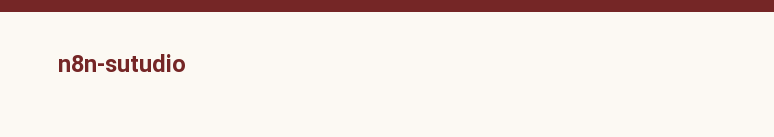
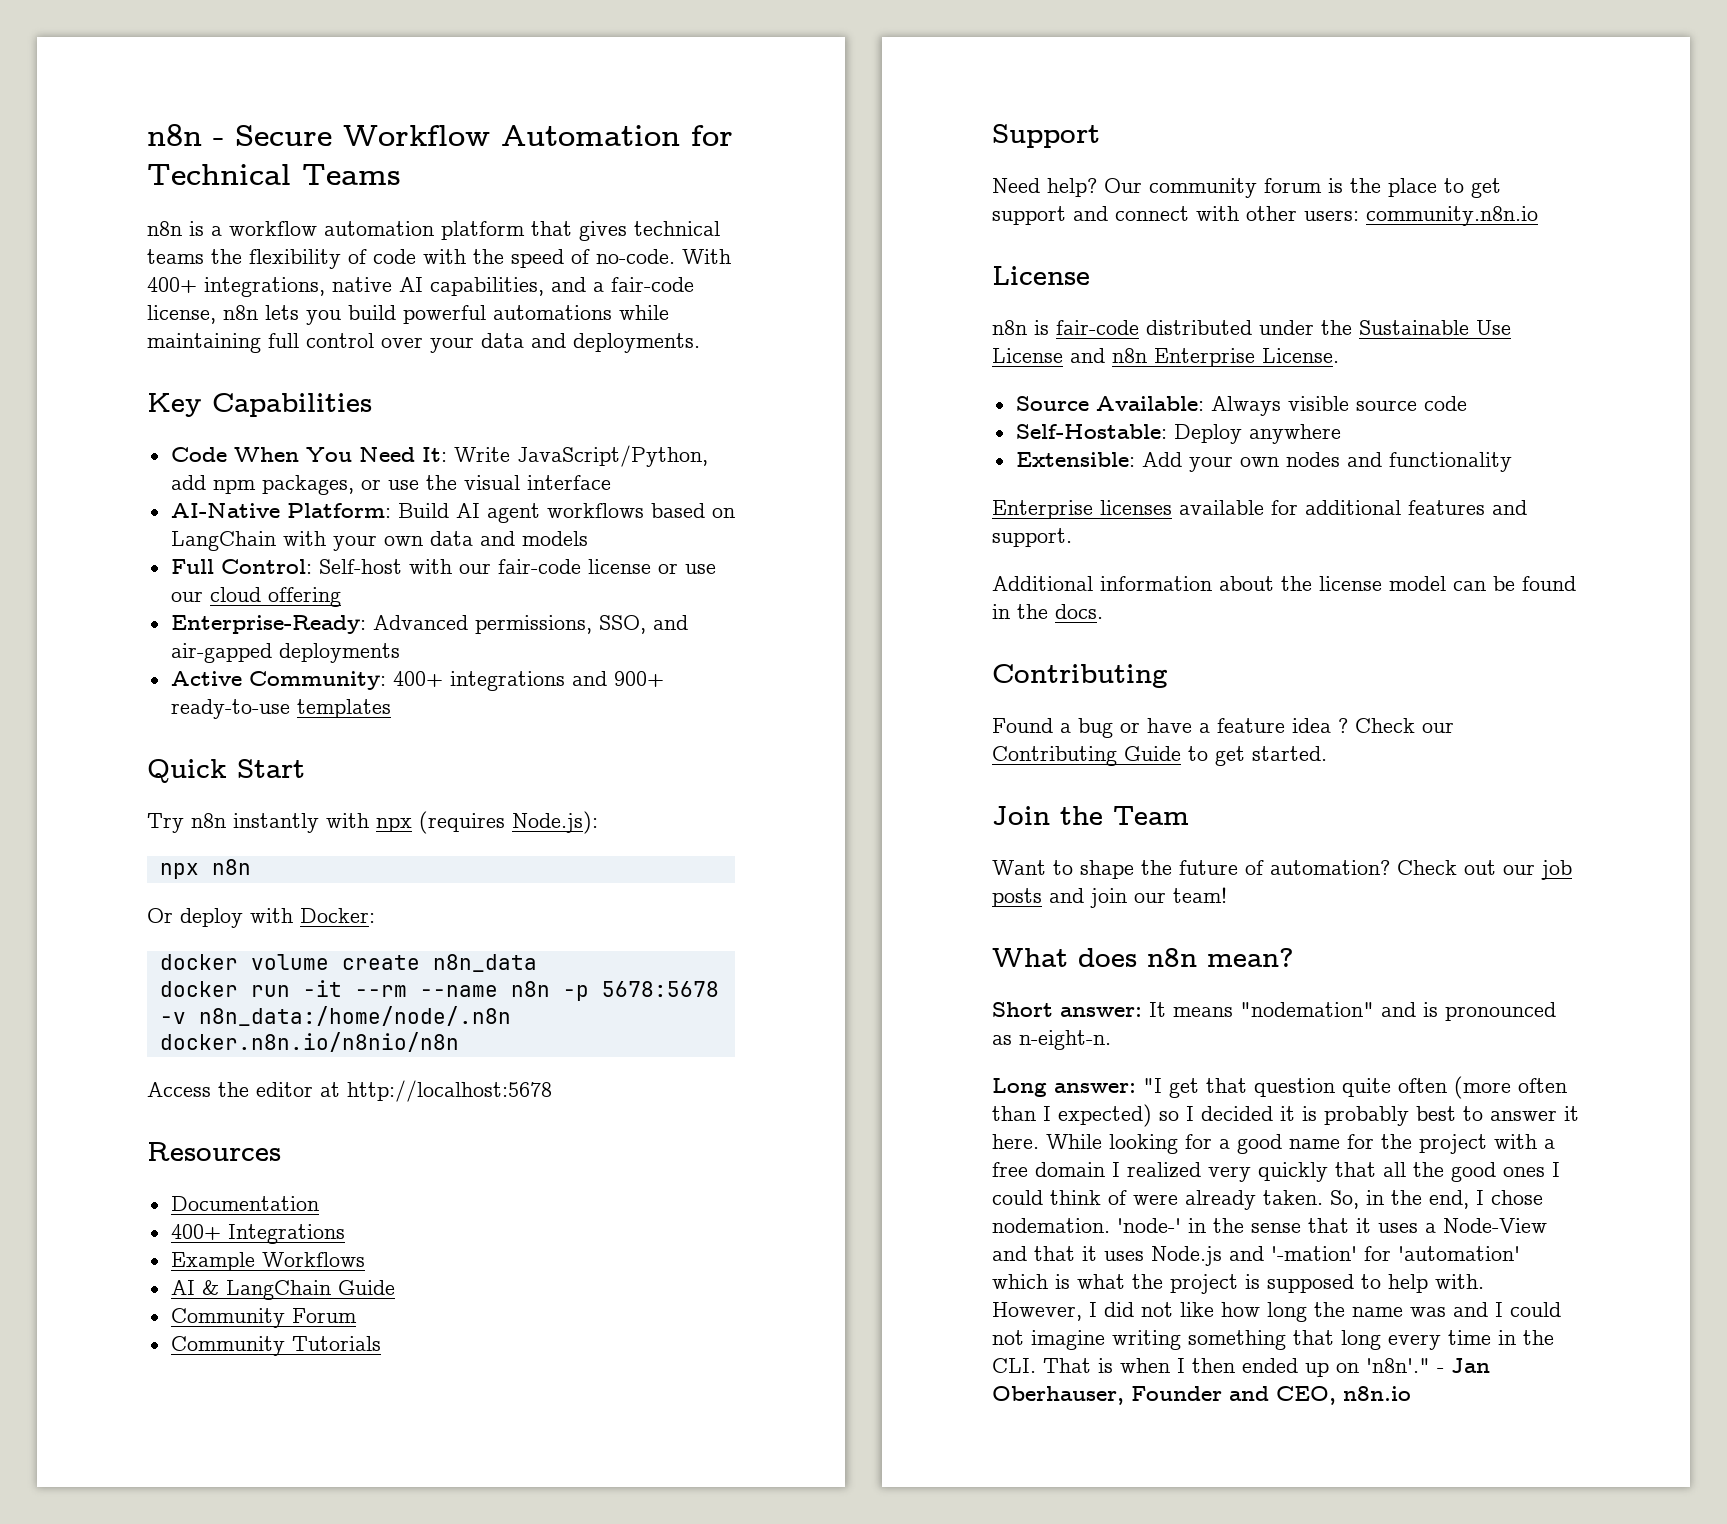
[58,54,186,72] n8n-sutudio -> [147,124,733,146] [147,164,401,185] [147,221,720,241] [147,249,731,269] [147,277,694,297] [147,305,669,325] [147,333,700,353] [147,393,372,417] [170,445,708,467] [170,475,611,495] [170,503,735,523] [170,531,588,551] [170,559,716,574] [170,587,341,607] [170,615,688,634] [170,643,400,663] [170,671,664,691] [170,699,391,719] [147,759,305,783] [147,811,598,834] [159,859,251,879] [147,908,375,928] [159,954,537,972] [159,980,719,1001] [159,1006,511,1026] [159,1032,459,1052] [147,1080,552,1102] [147,1142,281,1161] [170,1196,319,1211] [170,1224,345,1244] [170,1252,365,1271] [170,1280,395,1300] [170,1308,357,1328] [170,1336,381,1356] [992,124,1100,148] [992,178,1501,198] [992,206,1538,226] [992,266,1090,285] [992,320,1511,335] [992,348,1339,367] [1015,396,1467,416] [1015,424,1341,444] [1015,452,1512,472] [992,500,1527,519] [992,528,1072,547] [992,576,1576,591] [992,604,1103,619] [992,664,1168,688] [992,718,1454,738] [992,746,1327,766] [992,806,1189,825] [992,860,1572,880] [992,887,1227,908] [992,948,1294,967] [992,1002,1556,1021] [992,1030,1111,1050] [992,1076,1567,1099] [992,1104,1579,1127] [992,1134,1555,1154] [992,1162,1560,1182] [992,1190,1543,1210] [992,1218,1547,1233] [992,1246,1520,1266] [992,1274,1484,1294] [992,1302,1561,1322] [992,1330,1554,1350] [992,1358,1490,1377] [992,1386,1411,1405] n8n - Secure Workflow Automation for Technical Teams // n8n is a workflow automation platform that gives technical teams the flexibility of code with the speed of no-code. With 400+ integrations, native AI capabilities, and a fair-code license, n8n lets you build powerful automations while maintaining full control over your data and deployments. // Key Capabilities // Code When You Need It: Write JavaScript/Python, add npm packages, or use the visual interface // AI-Native Platform: Build AI agent workflows based on LangChain with your own data and models // Full Control: Self-host with our fair-code license or use our cloud offering // Enterprise-Ready: Advanced permissions, SSO, and air-gapped deployments // Active Community: 400+ integrations and 900+ ready-to-use templates // Quick Start // Try n8n instantly with npx (requires Node.js): // npx n8n // Or deploy with Docker: // docker volume create n8n_data // docker run -it --rm --name n8n -p 5678:5678 -v n8n_data:/home/node/.n8n docker.n8n.io/n8nio/n8n // Access the editor at http://localhost:5678 // Resources // Documentation // 400+ Integrations // Example Workflows // AI & LangChain Guide // Community Forum // Community Tutorials // Support // Need help? Our community forum is the place to get support and connect with other users: community.n8n.io // License // n8n is fair-code distributed under the Sustainable Use License and n8n Enterprise License. // Source Available: Always visible source code // Self-Hostable: Deploy anywhere // Extensible: Add your own nodes and functionality // Enterprise licenses available for additional features and support. // Additional information about the license model can be found in the docs. // Contributing // Found a bug or have a feature idea ? Check our Contributing Guide to get started. // Join the Team // Want to shape the future of automation? Check out our job posts and join our team! // What does n8n mean? // Short answer: It means "nodemation" and is pronounced as n-eight-n. // Long answer: "I get that question quite often (more often than I expected) so I decided it is probably best to answer it here. While looking for a good name for the project with a free domain I realized very quickly that all the good ones I could think of were already taken. So, in the end, I chose nodemation. 'node-' in the sense that it uses a Node-View and that it uses Node.js and '-mation' for 'automation' which is what the project is supposed to help with. However, I did not like how long the name was and I could not imagine writing something that long every time in the CLI. That is when I then ended up on 'n8n'." - Jan Oberhauser, Founder and CEO, n8n.io

